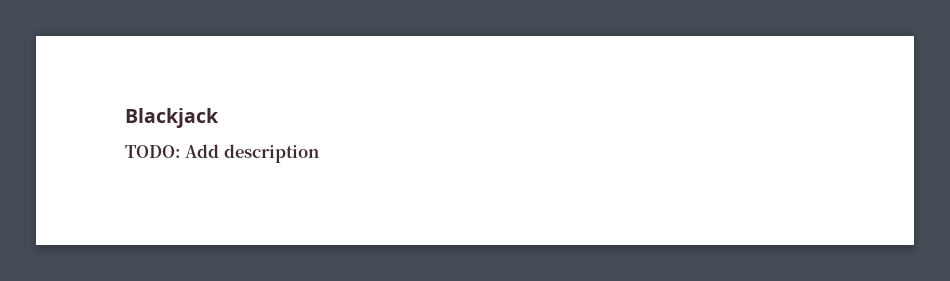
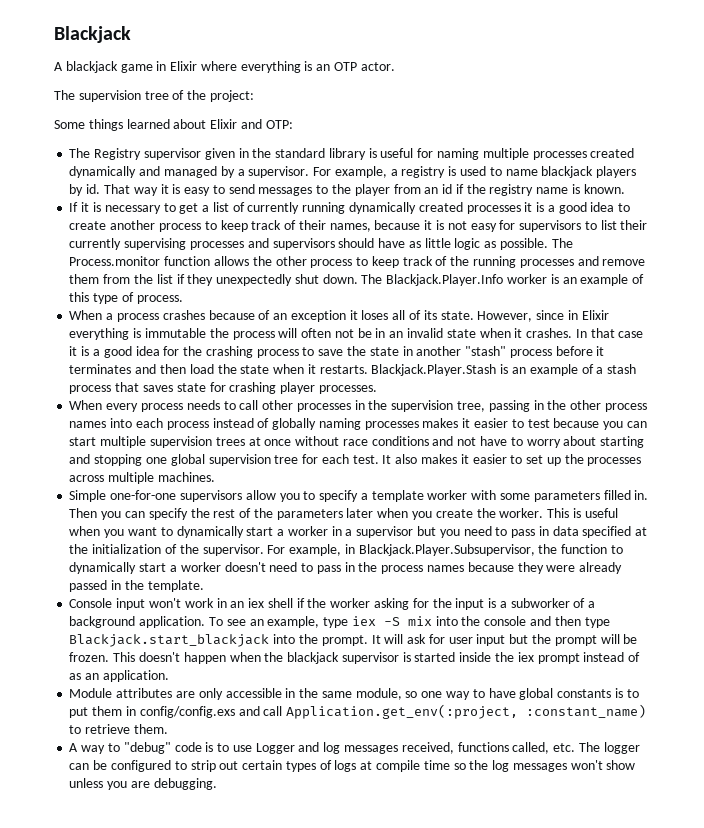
[125,144,319,163] TODO: Add description -> [54,61,395,73] [54,90,254,102] [54,119,293,131] [69,148,635,160] [69,166,637,178] [69,184,625,196] [69,202,631,214] [69,220,648,232] [69,238,573,250] [69,256,646,268] [69,274,645,286] [69,292,183,304] [69,310,609,322] [69,328,644,340] [69,346,605,358] [69,364,637,376] [69,382,377,394] [69,400,647,412] [69,418,647,430] [69,436,645,448] [69,454,642,466] [69,472,215,484] [69,490,649,502] [69,508,618,520] [69,526,648,538] [69,544,623,556] [69,562,623,574] [69,580,204,592] [69,598,596,610] [69,616,610,628] [69,634,638,647] [69,652,641,664] [69,670,169,682] [69,688,639,700] [69,704,647,719] [69,724,168,734] [69,742,640,754] [69,760,636,772] [69,778,217,790] A blackjack game in Elixir where everything is an OTP actor. // The supervision tree of the project: // Some things learned about Elixir and OTP: // The Registry supervisor given in the standard library is useful for naming multiple processes created dynamically and managed by a supervisor. For example, a registry is used to name blackjack players by id. That way it is easy to send messages to the player from an id if the registry name is known. // If it is necessary to get a list of currently running dynamically created processes it is a good idea to create another process to keep track of their names, because it is not easy for supervisors to list their currently supervising processes and supervisors should have as little logic as possible. The Process.monitor function allows the other process to keep track of the running processes and remove them from the list if they unexpectedly shut down. The Blackjack.Player.Info worker is an example of this type of process. // When a process crashes because of an exception it loses all of its state. However, since in Elixir everything is immutable the process will often not be in an invalid state when it crashes. In that case it is a good idea for the crashing process to save the state in another "stash" process before it terminates and then load the state when it restarts. Blackjack.Player.Stash is an example of a stash process that saves state for crashing player processes. // When every process needs to call other processes in the supervision tree, passing in the other process names into each process instead of globally naming processes makes it easier to test because you can start multiple supervision trees at once without race conditions and not have to worry about starting and stopping one global supervision tree for each test. It also makes it easier to set up the processes across multiple machines. // Simple one-for-one supervisors allow you to specify a template worker with some parameters filled in. Then you can specify the rest of the parameters later when you create the worker. This is useful when you want to dynamically start a worker in a supervisor but you need to pass in data specified at the initialization of the supervisor. For example, in Blackjack.Player.Subsupervisor, the function to dynamically start a worker doesn't need to pass in the process names because they were already passed in the template. // Console input won't work in an iex shell if the worker asking for the input is a subworker of a background application. To see an example, type iex -S mix into the console and then type Blackjack.start_blackjack into the prompt. It will ask for user input but the prompt will be frozen. This doesn't happen when the blackjack supervisor is started inside the iex prompt instead of as an application. // Module attributes are only accessible in the same module, so one way to have global constants is to put them in config/config.exs and call Application.get_env(:project, :constant_name) to retrieve them. // A way to "debug" code is to use Logger and log messages received, functions called, etc. The logger can be configured to strip out certain types of logs at compile time so the log messages won't show unless you are debugging.

